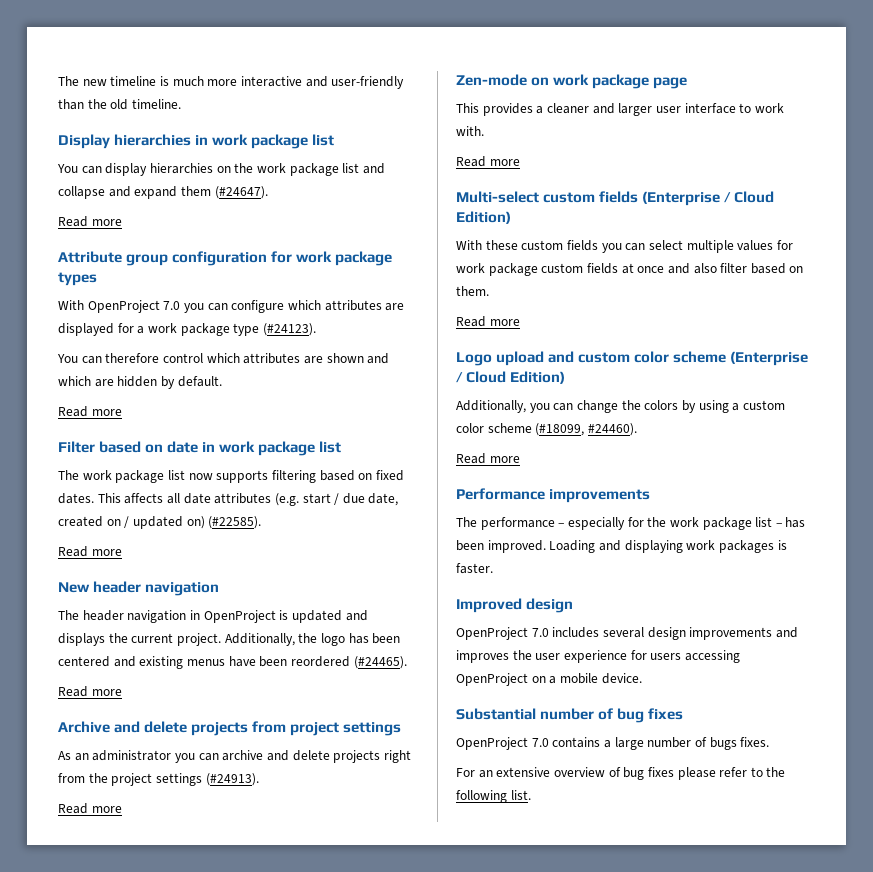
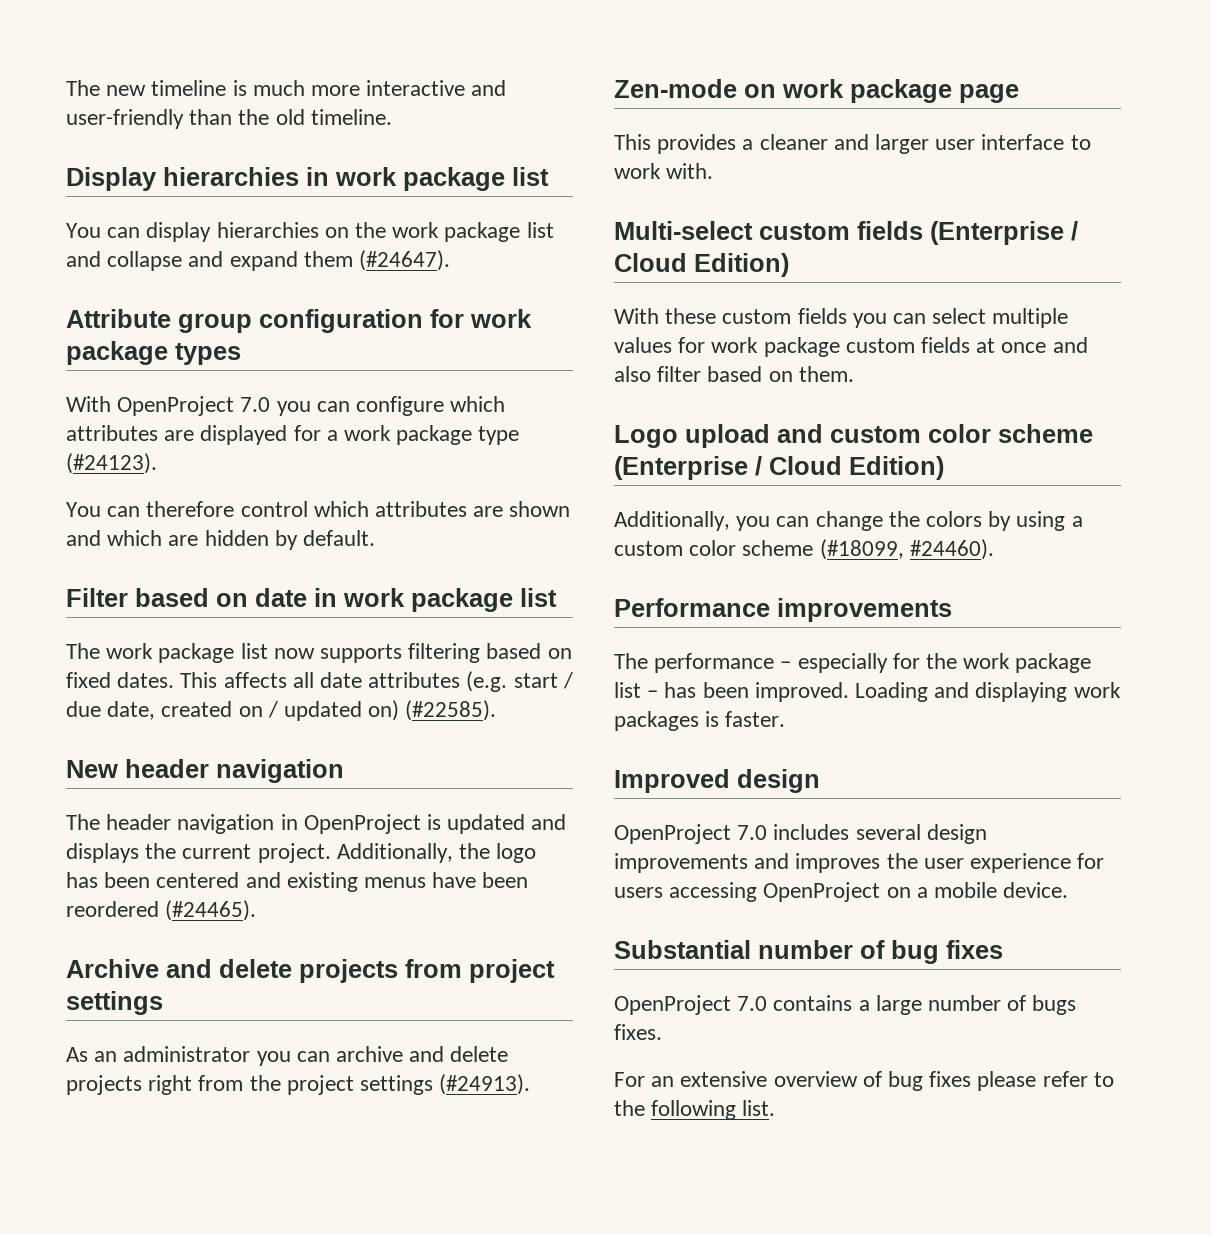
[58,216,122,227] // Read more -> (451, 260) none
[58,406,122,417] // Read more -> (376, 538) none
[58,546,122,557] // Read more -> (497, 710) none
[58,686,122,697] // Read more -> (257, 910) none
[58,803,122,814] // Read more -> (531, 1084) none
[456,156,520,167] // Read more -> (714, 171) none
[456,316,520,327] // Read more -> (854, 374) none
[456,453,520,464] // Read more -> (994, 549) none

